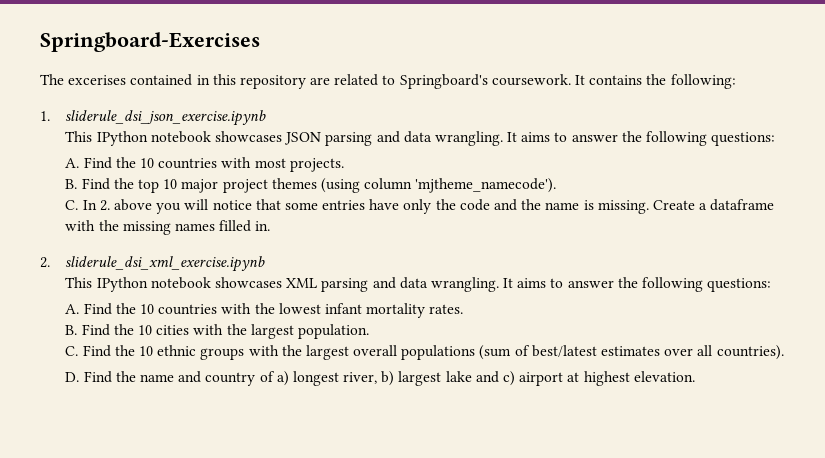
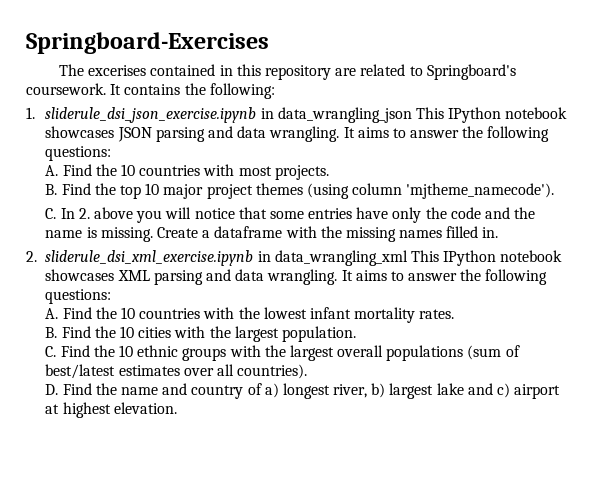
(267, 118) // -> [260,107,412,123] in data_wrangling_json
(266, 264) // -> [257,250,408,266] in data_wrangling_xml

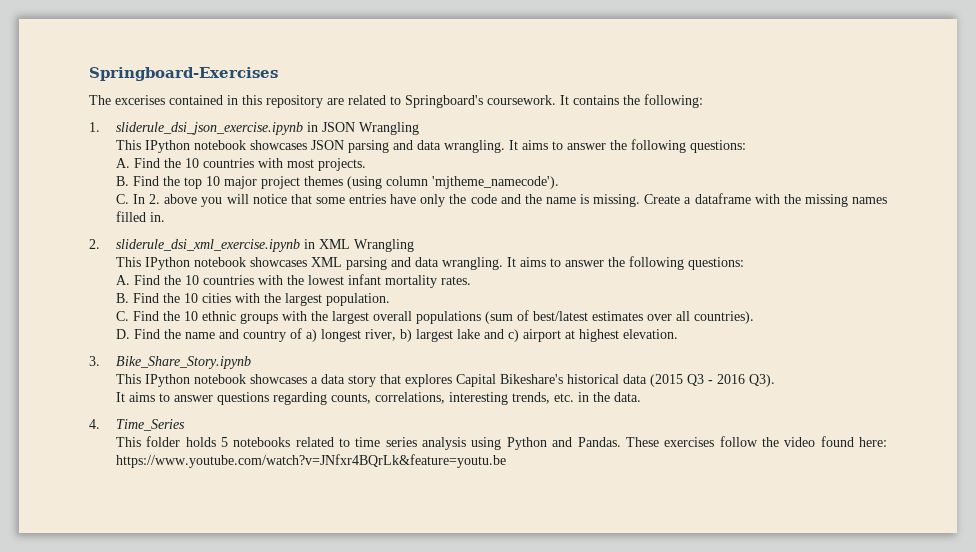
[277,107,412,123] data_wrangling_json -> [321,122,419,135] JSON Wrangling //
[274,250,408,266] data_wrangling_xml -> [318,239,414,252] XML Wrangling //
(177, 408) none -> [89,356,251,369] [115,374,775,387] [115,392,641,405] [89,419,185,431] [115,436,888,450] [115,454,506,468] // 3. Bike_Share_Story.ipynb // This IPython notebook showcases a data story that explores Capital Bikeshare's historical data (2015 Q3 - 2016 Q3). // It aims to answer questions regarding counts, correlations, interesting trends, etc. in the data. // 4. Time_Series // This folder holds 5 notebooks related to time series analysis using Python and Pandas. These exercises follow the video found here: https://www.youtube.com/watch?v=JNfxr4BQrLk&feature=youtu.be

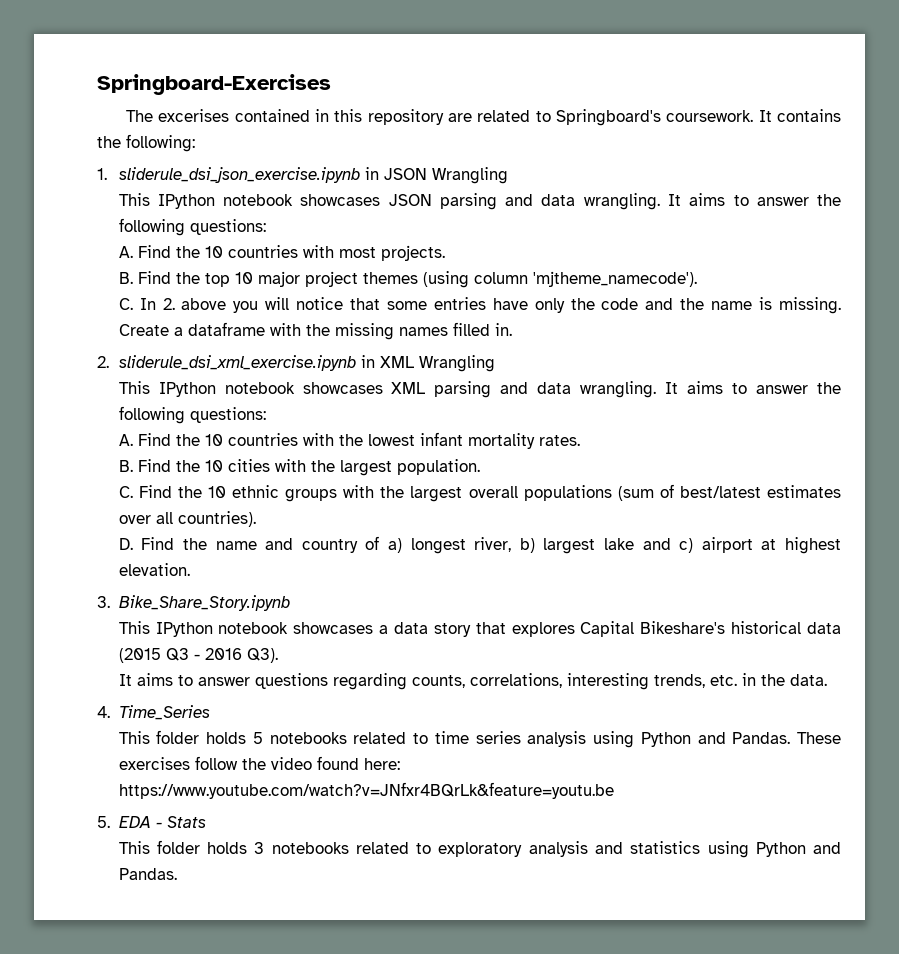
(506, 461) none -> [97,816,206,828] [118,840,841,858] [118,868,177,880] // 5. EDA - Stats // This folder holds 3 notebooks related to exploratory analysis and statistics using Python and Pandas.

